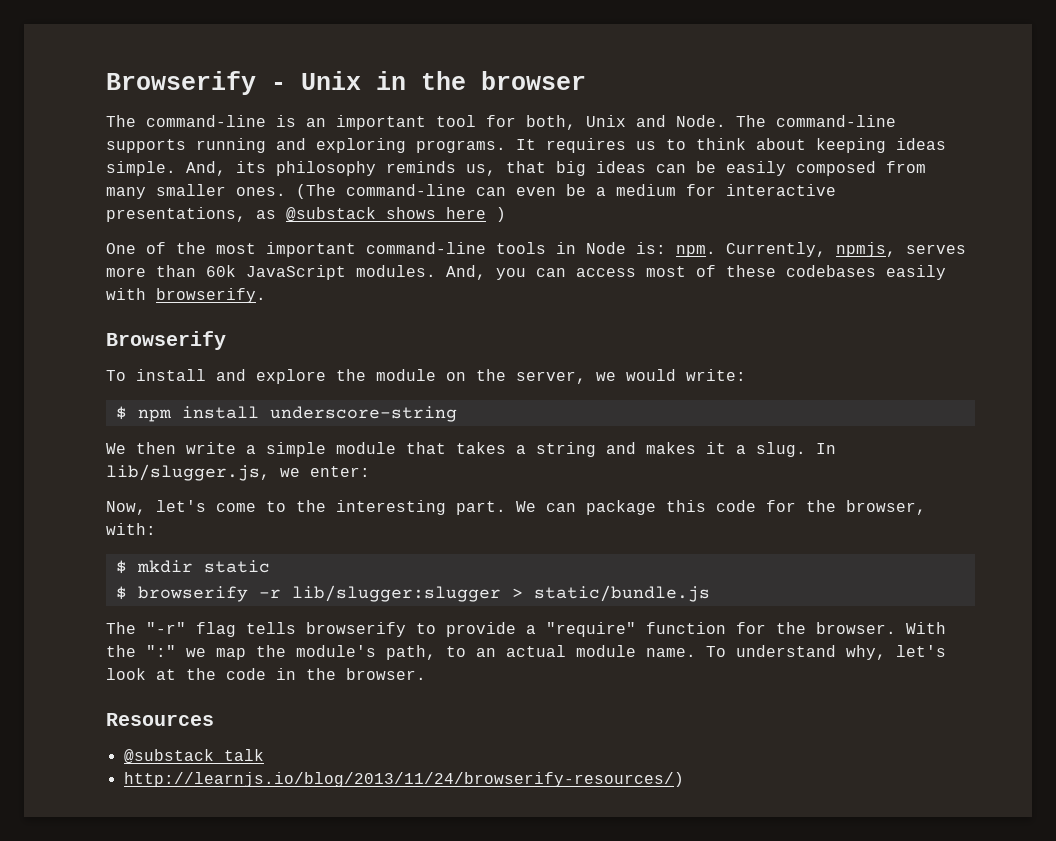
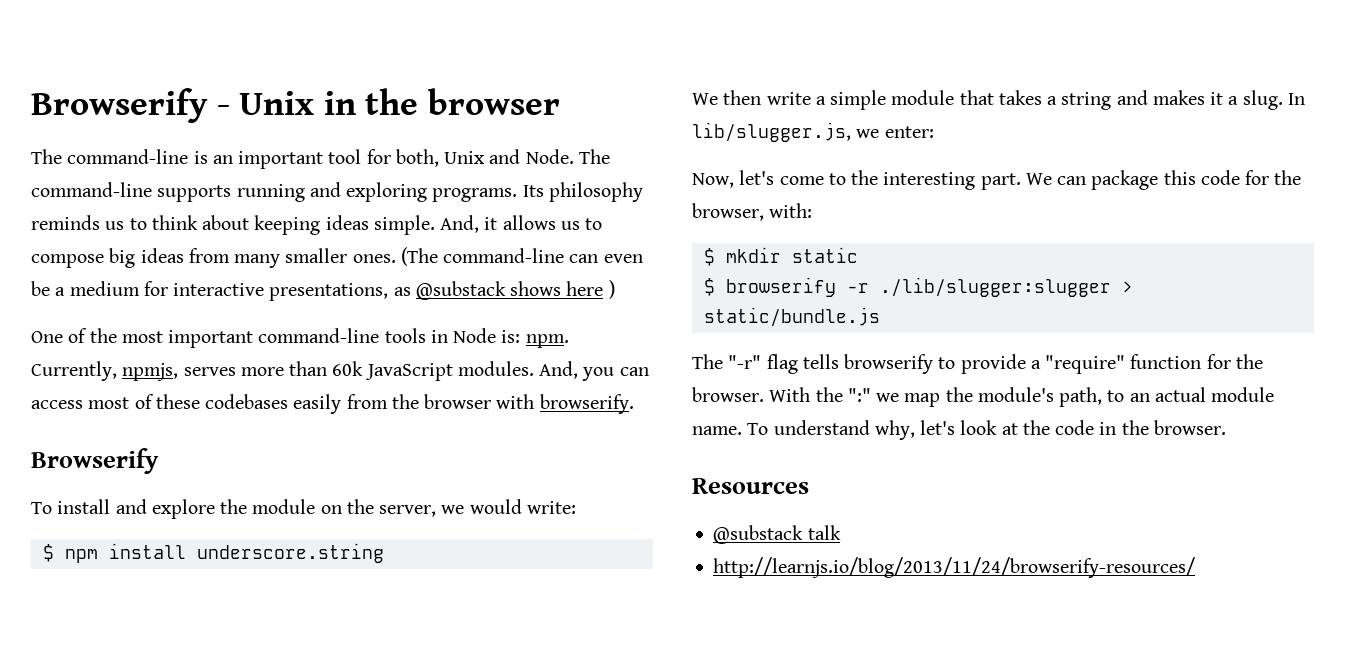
[516,138,626,153] It requires -> [522,182,643,202] [31,215,100,230] Its philosophy reminds
[236,161,876,176] its philosophy reminds us, that big ideas can be easily composed -> [484,215,603,230] [31,248,184,268] it allows us to compose big ideas
(946, 272) none -> [346,394,492,409] from the browser
[269,406,457,422] underscore-string -> [196,543,384,563] underscore.string
[291,585,501,602] lib/slugger:slugger -> [879,277,1111,297] ./lib/slugger:slugger
[123,772,684,787] http://learnjs.io/blog/2013/11/24/browserify-resources/) -> [713,557,1196,578] http://learnjs.io/blog/2013/11/24/browserify-resources/

